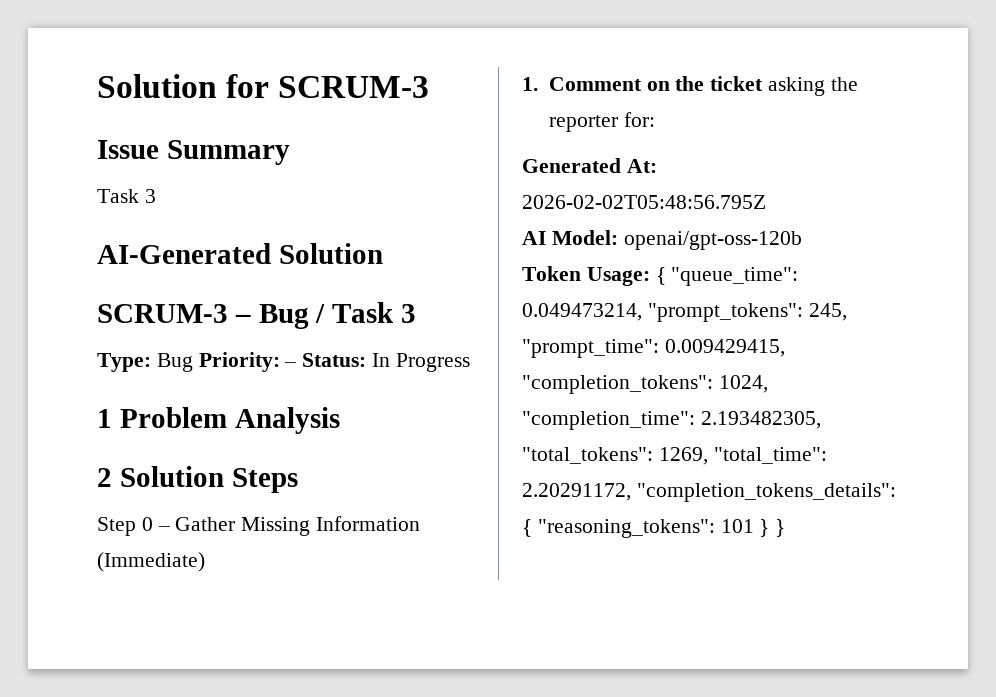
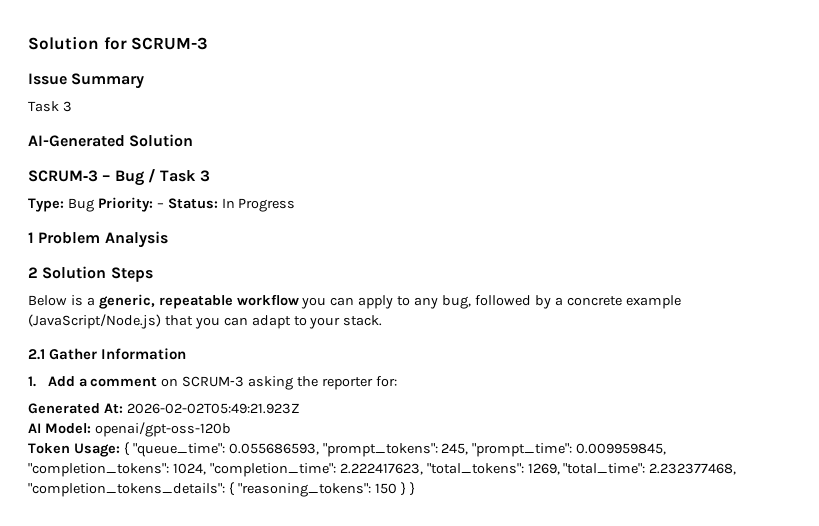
[97,517,311,536] Step 0 – Gather Missing -> [28,294,681,309] [28,314,383,329] [28,348,98,360] Below is a generic, repeatable workflow you can apply to any bug, followed by a concrete example (JavaScript/Node.js) that you can adapt to your stack. // 2.1 Gather
[97,552,205,572] (Immediate) -> (187, 354) none
[548,76,764,91] Comment on the ticket -> [47,376,245,387] Add a comment on SCRUM‑3
[522,195,766,209] 2026-02-02T05:48:56.795Z -> [126,403,300,414] 2026-02-02T05:49:21.923Z
[522,303,642,321] 0.049473214, -> [228,443,319,455] 0.055686593,
[664,339,785,357] 0.009429415, -> [576,443,667,455] 0.009959845,
[700,411,821,429] 2.193482305, -> [339,463,423,475] 2.222417623,
[522,483,631,501] 2.20291172, -> [649,463,737,475] 2.232377468,
[720,519,754,533] 101 -> [374,483,397,494] 150

